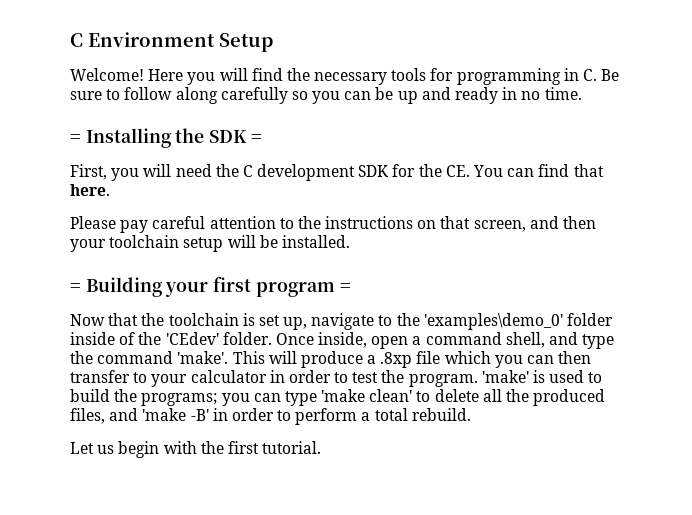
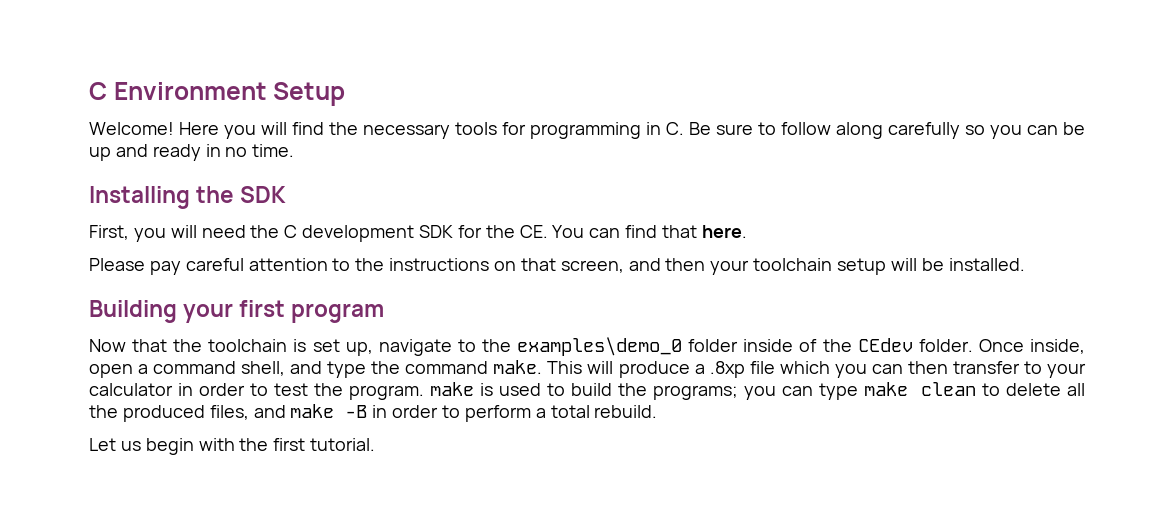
[70,134,81,143] = -> (295, 150) none
[250,134,262,143] = -> (287, 194) none
[70,283,81,292] = -> (1025, 264) none
[339,283,351,292] = -> (385, 313) none
[423,313,563,330] 'examples\demo_0' -> [517,337,683,356] examples\demo_0
[165,332,219,345] 'CEdev' -> [857,338,913,352] CEdev
[177,351,229,364] 'make'. -> [493,360,543,374] make.
[481,370,529,383] 'make' -> [429,382,474,396] make
[321,389,413,402] 'make clean' -> [863,382,977,396] make clean
[142,408,209,421] 'make -B' -> [290,404,368,418] make -B

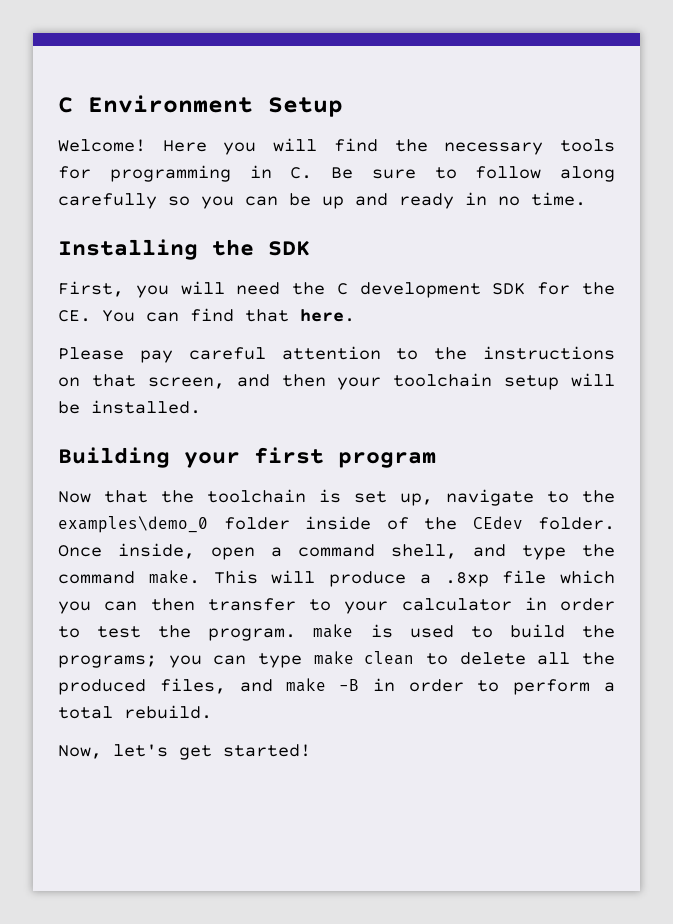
[89,438,376,455] Let us begin with the first tutorial. -> [58,744,311,760] Now, let's get started!

